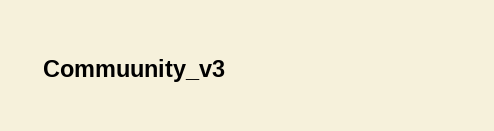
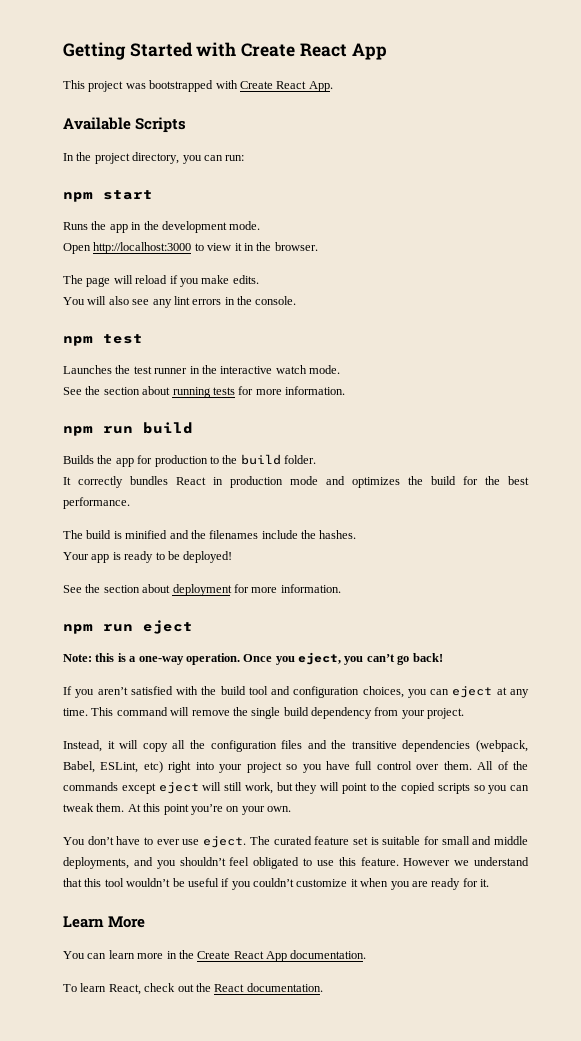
[43,59,225,82] Commuunity_v3 -> [63,42,387,60] [63,80,333,92] [63,117,187,133] [63,152,245,164] [63,190,153,202] [63,221,261,233] [63,242,318,254] [63,275,259,287] [63,296,297,308] [63,334,143,346] [63,365,340,374] [63,386,345,398] [63,422,193,436] [63,454,316,467] [63,476,529,488] [63,497,130,509] [63,530,357,539] [63,551,233,563] [63,584,341,596] [63,620,193,634] [63,652,443,665] [63,686,529,698] [63,707,465,719] [63,740,528,752] [63,761,528,773] [63,782,529,794] [63,803,291,815] [63,836,528,848] [63,857,529,869] [63,878,489,890] [63,916,146,928] [63,950,367,962] [63,983,323,995] Getting Started with Create React App // This project was bootstrapped with Create React App. // Available Scripts // In the project directory, you can run: // npm start // Runs the app in the development mode. // Open http://localhost:3000 to view it in the browser. // The page will reload if you make edits. // You will also see any lint errors in the console. // npm test // Launches the test runner in the interactive watch mode. // See the section about running tests for more information. // npm run build // Builds the app for production to the build folder. // It correctly bundles React in production mode and optimizes the build for the best performance. // The build is minified and the filenames include the hashes. // Your app is ready to be deployed! // See the section about deployment for more information. // npm run eject // Note: this is a one-way operation. Once you eject, you can’t go back! // If you aren’t satisfied with the build tool and configuration choices, you can eject at any time. This command will remove the single build dependency from your project. // Instead, it will copy all the configuration files and the transitive dependencies (webpack, Babel, ESLint, etc) right into your project so you have full control over them. All of the commands except eject will still work, but they will point to the copied scripts so you can tweak them. At this point you’re on your own. // You don’t have to ever use eject. The curated feature set is suitable for small and middle deployments, and you shouldn’t feel obligated to use this feature. However we understand that this tool wouldn’t be useful if you couldn’t customize it when you are ready for it. // Learn More // You can learn more in the Create React App documentation. // To learn React, check out the React documentation.

